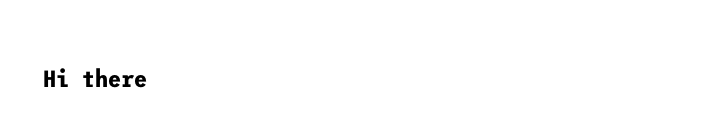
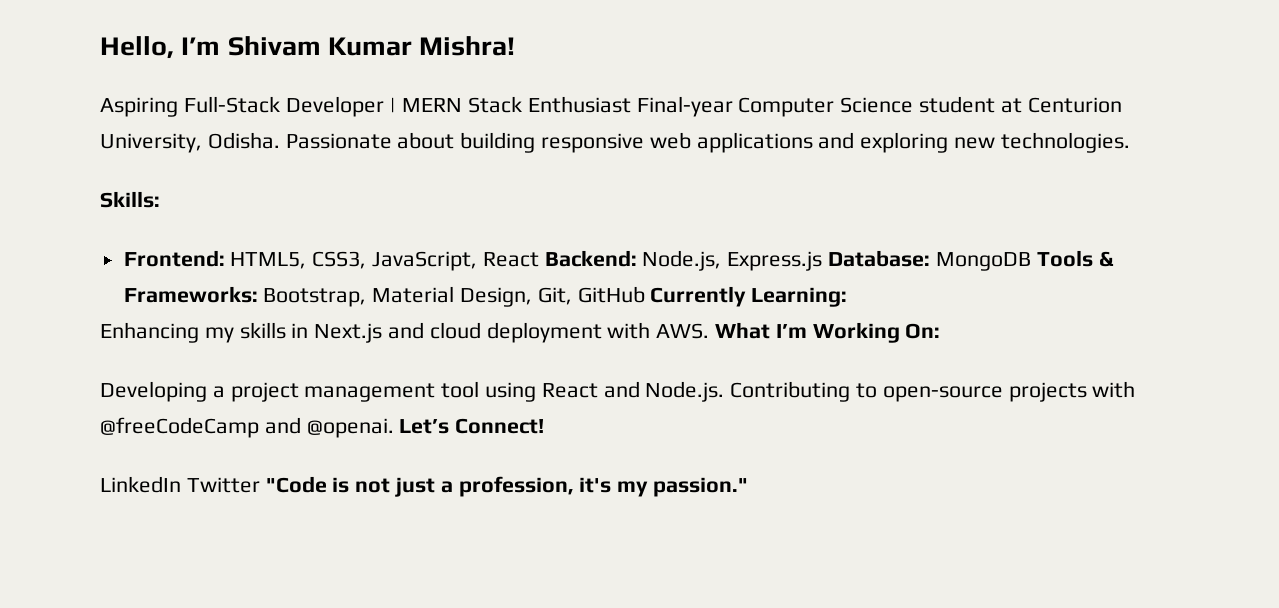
[43,68,147,88] Hi there -> [100,36,516,59] [100,96,1122,117] [100,132,1130,153] [100,191,160,208] [123,250,1114,271] [123,286,848,307] [100,322,941,343] [100,381,1136,402] [100,417,545,438] [100,476,749,497] Hello, I’m Shivam Kumar Mishra! // Aspiring Full-Stack Developer | MERN Stack Enthusiast Final-year Computer Science student at Centurion University, Odisha. Passionate about building responsive web applications and exploring new technologies. // Skills: // Frontend: HTML5, CSS3, JavaScript, React Backend: Node.js, Express.js Database: MongoDB Tools & Frameworks: Bootstrap, Material Design, Git, GitHub Currently Learning: // Enhancing my skills in Next.js and cloud deployment with AWS. What I’m Working On: // Developing a project management tool using React and Node.js. Contributing to open-source projects with @freeCodeCamp and @openai. Let’s Connect! // LinkedIn Twitter "Code is not just a profession, it's my passion."

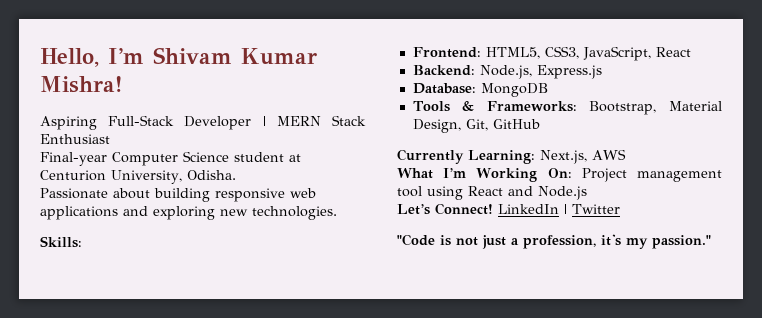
(631, 104) none -> (110, 139) //
(280, 140) none -> (236, 175) //
(539, 259) none -> (691, 52) //
(823, 261) none -> (602, 72) //
(1031, 261) none -> (548, 90) //
(645, 294) none -> (540, 124) //
[100,322,710,343] // Enhancing my skills in Next.js and cloud deployment with AWS. -> [540,149,626,164] Next.js, AWS //
[100,381,299,402] // Developing a project -> [581,168,627,182] Project
[645,381,1136,402] [100,417,394,438] Node.js. Contributing to open-source projects with @freeCodeCamp and @openai. -> [538,186,587,200] Node.js //
[100,476,260,493] // LinkedIn Twitter -> [498,204,620,214] LinkedIn | Twitter //

